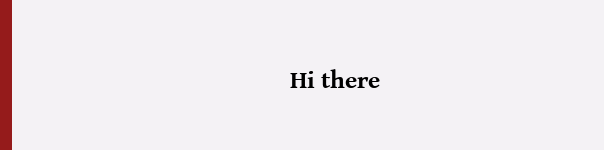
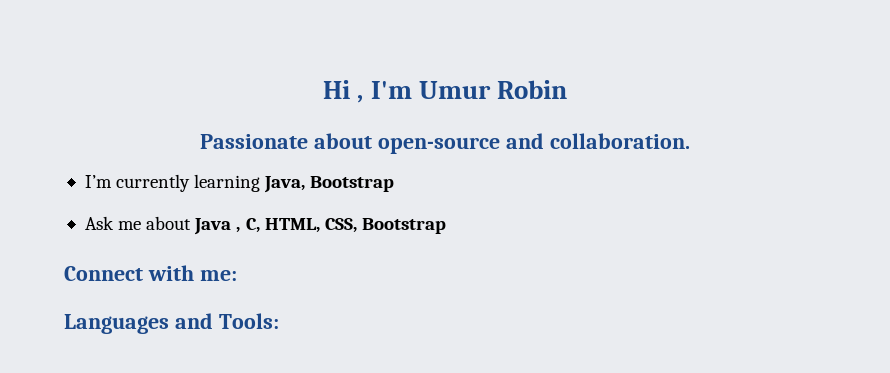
[321,69,381,88] there -> [357,80,567,103] [200,133,690,154] [84,174,395,193] [84,216,446,235] [64,265,237,281] [64,313,279,334] , I'm Umur Robin // Passionate about open-source and collaboration. // I’m currently learning Java, Bootstrap // Ask me about Java , C, HTML, CSS, Bootstrap // Connect with me: // Languages and Tools:

